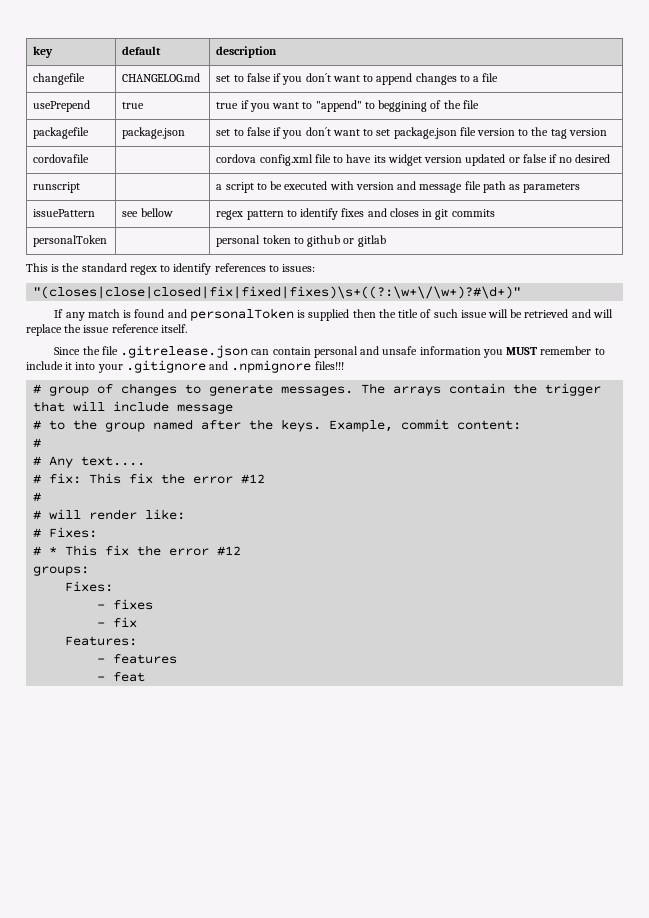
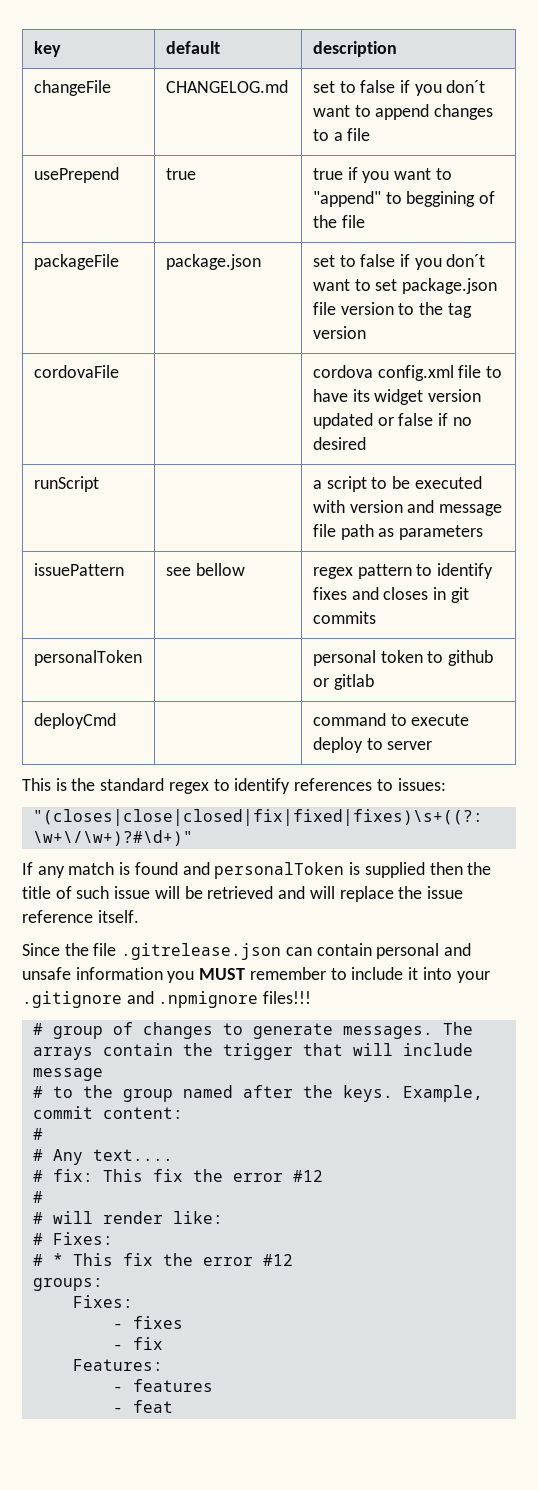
[33,73,86,85] changefile -> [33,80,111,96] changeFile
[33,127,90,139] packagefile -> [33,254,119,270] packageFile
[33,154,90,163] cordovafile -> [33,365,119,378] cordovaFile
[33,182,81,193] runscript -> [33,476,99,492] runScript
(386, 241) none -> [33,713,116,729] [312,713,470,726] [312,737,433,753] // deployCmd | | command to execute deploy to server

